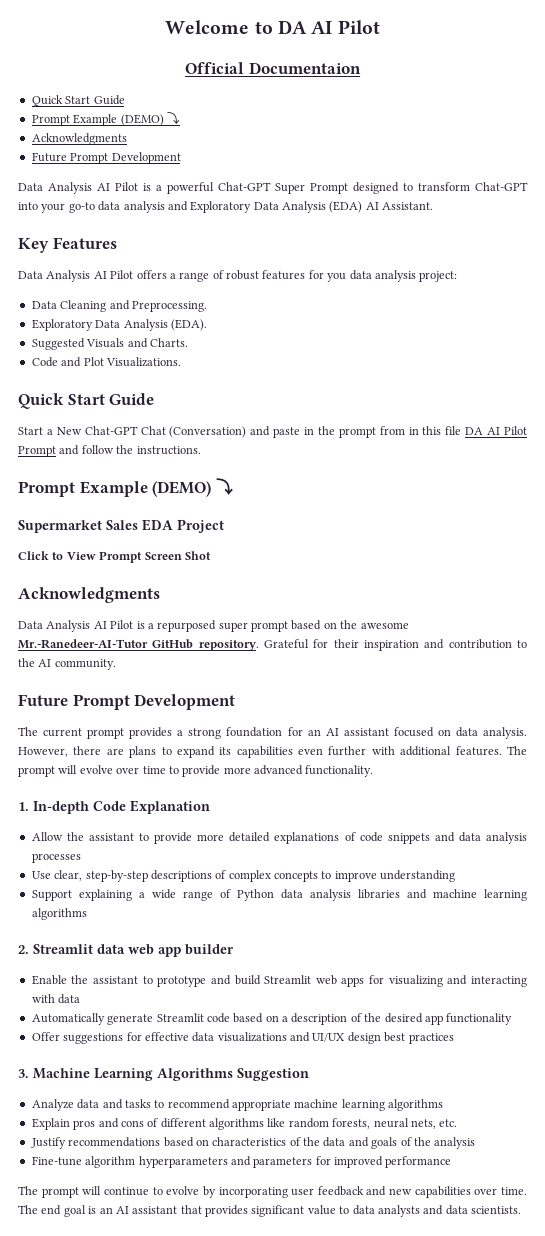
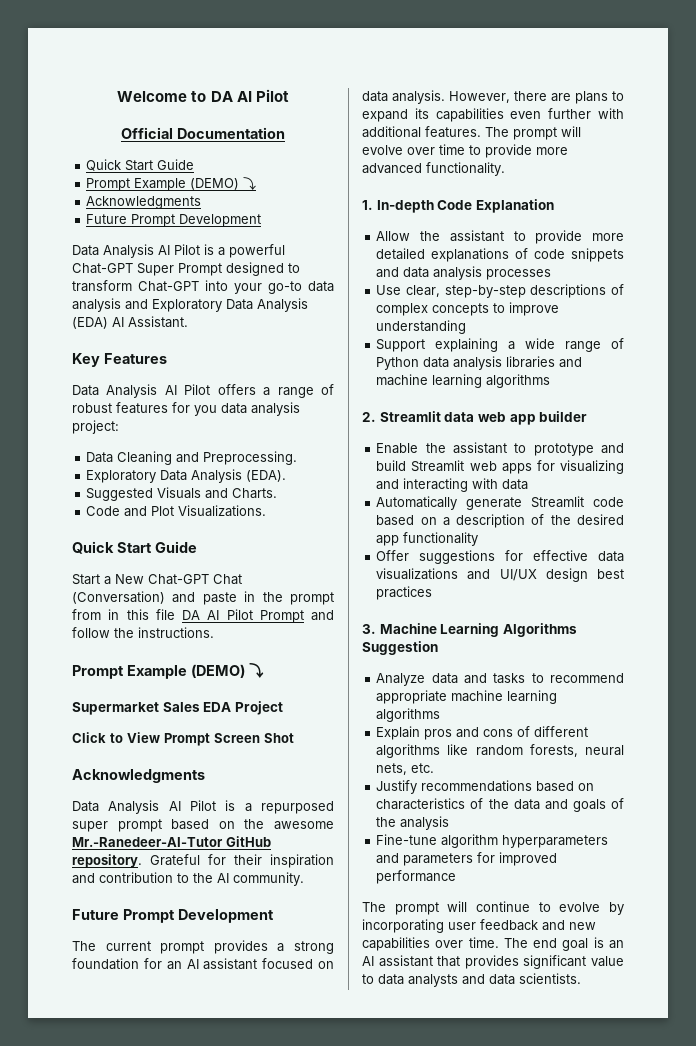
[248,62,361,74] Documentaion -> [176,127,285,139] Documentation

